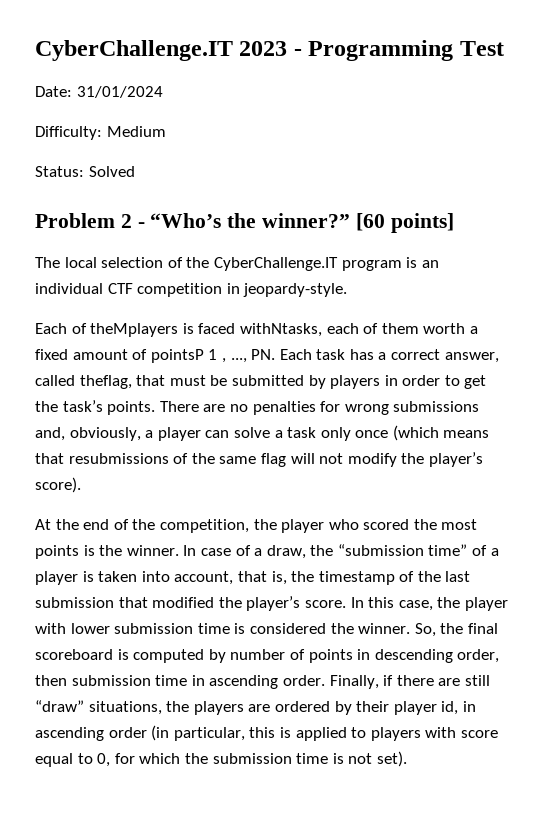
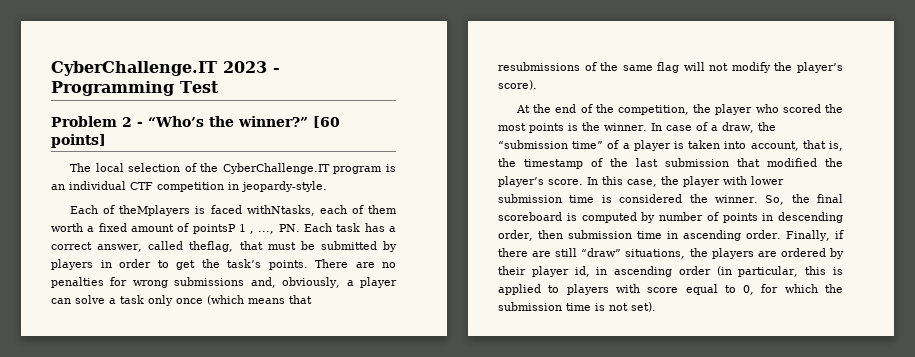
[35,86,163,98] [35,126,166,140] [35,166,135,177] // Date: 31/01/2024 // Difficulty: Medium // Status: Solved -> (219, 87) none

